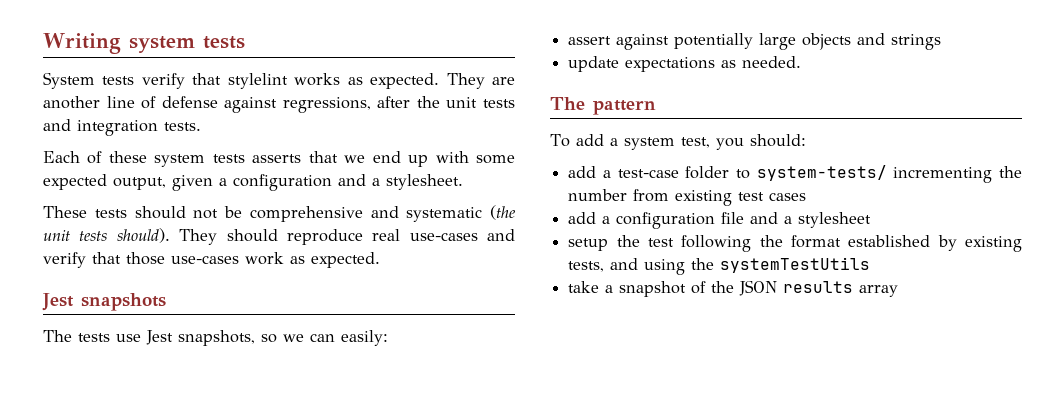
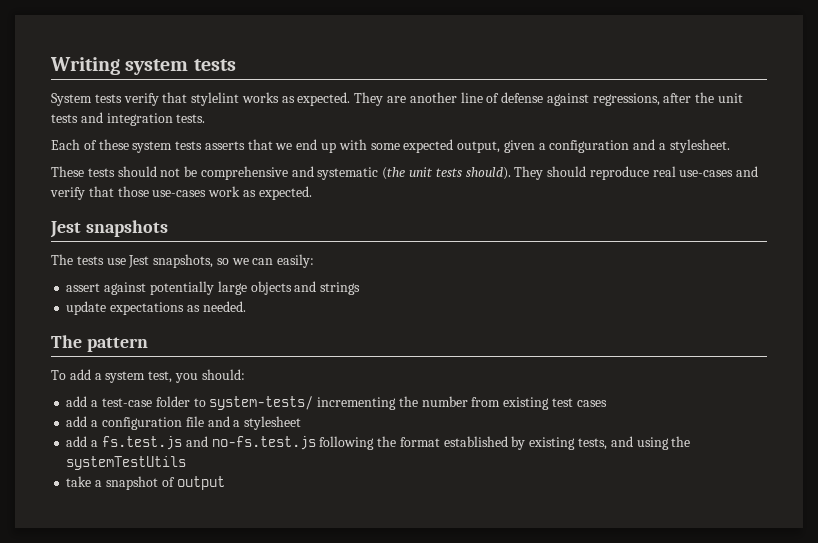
[568,235,674,251] setup the test -> [66,436,316,450] add a fs.test.js and no-fs.test.js
[711,280,899,297] the JSON results array -> [176,476,225,490] output

